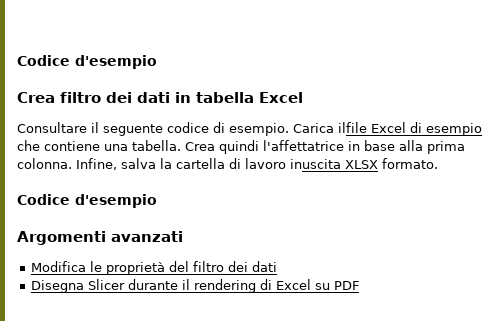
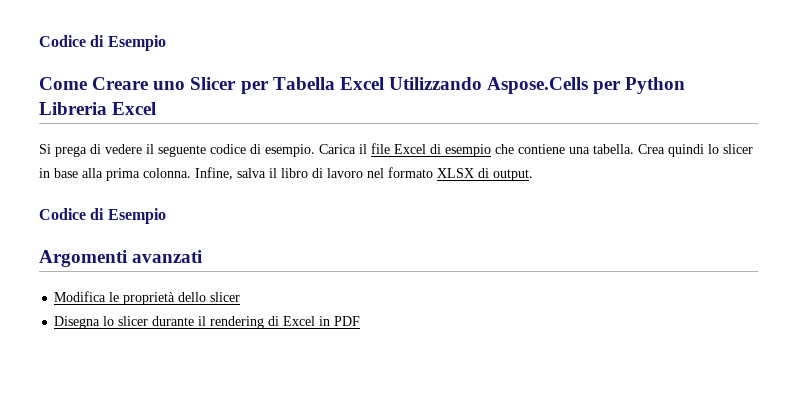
[17,55,157,69] [17,92,303,103] [17,122,87,133] Codice d'esempio // Crea filtro dei dati in tabella Excel // Consultare -> [39,35,166,51] [39,77,686,94] [39,102,157,115] [39,144,142,157] Codice di Esempio // Come Creare uno Slicer per Tabella Excel Utilizzando Aspose.Cells per Python Libreria Excel // Si prega di vedere
[338,122,367,133] ilfile -> [359,143,390,154] il file
[263,140,344,151] l'affettatrice -> [708,144,753,154] lo slicer
[160,158,438,169] [17,194,157,208] la cartella di lavoro inuscita XLSX formato. // Codice d'esempio -> [269,167,533,181] [39,208,166,224] il libro di lavoro nel formato XLSX di output. // Codice di Esempio
[169,261,278,272] del filtro dei dati -> [178,292,241,302] dello slicer
[88,279,126,290] Slicer -> [103,316,149,326] lo slicer
[315,283,331,290] su -> [319,316,331,326] in

